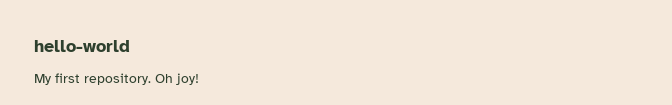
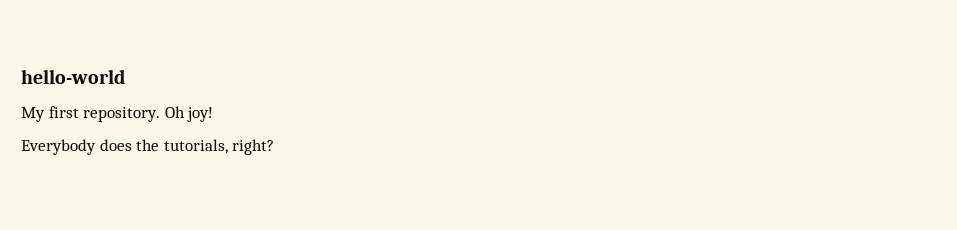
(199, 79) none -> [21,139,275,155] // Everybody does the tutorials, right?

